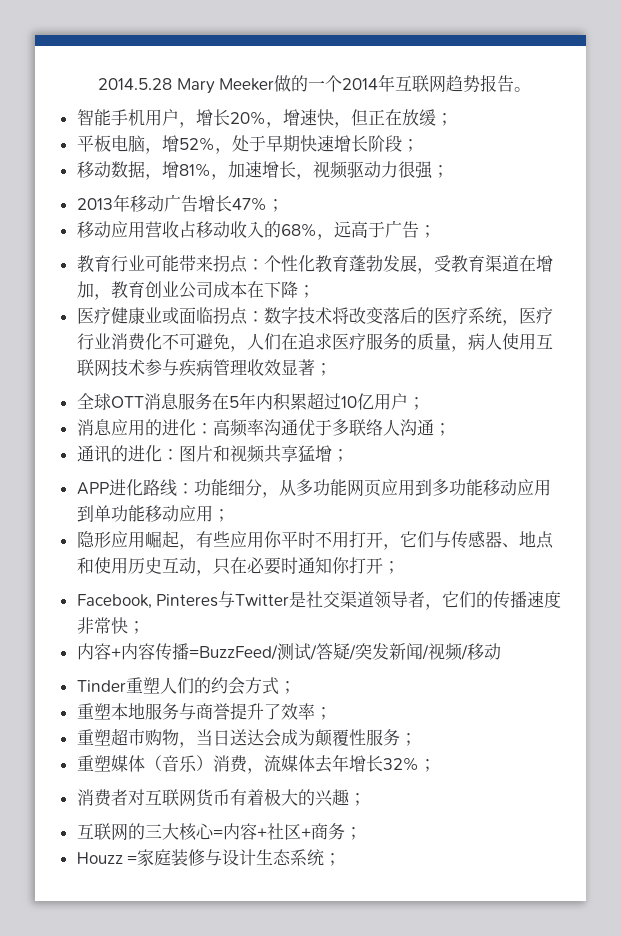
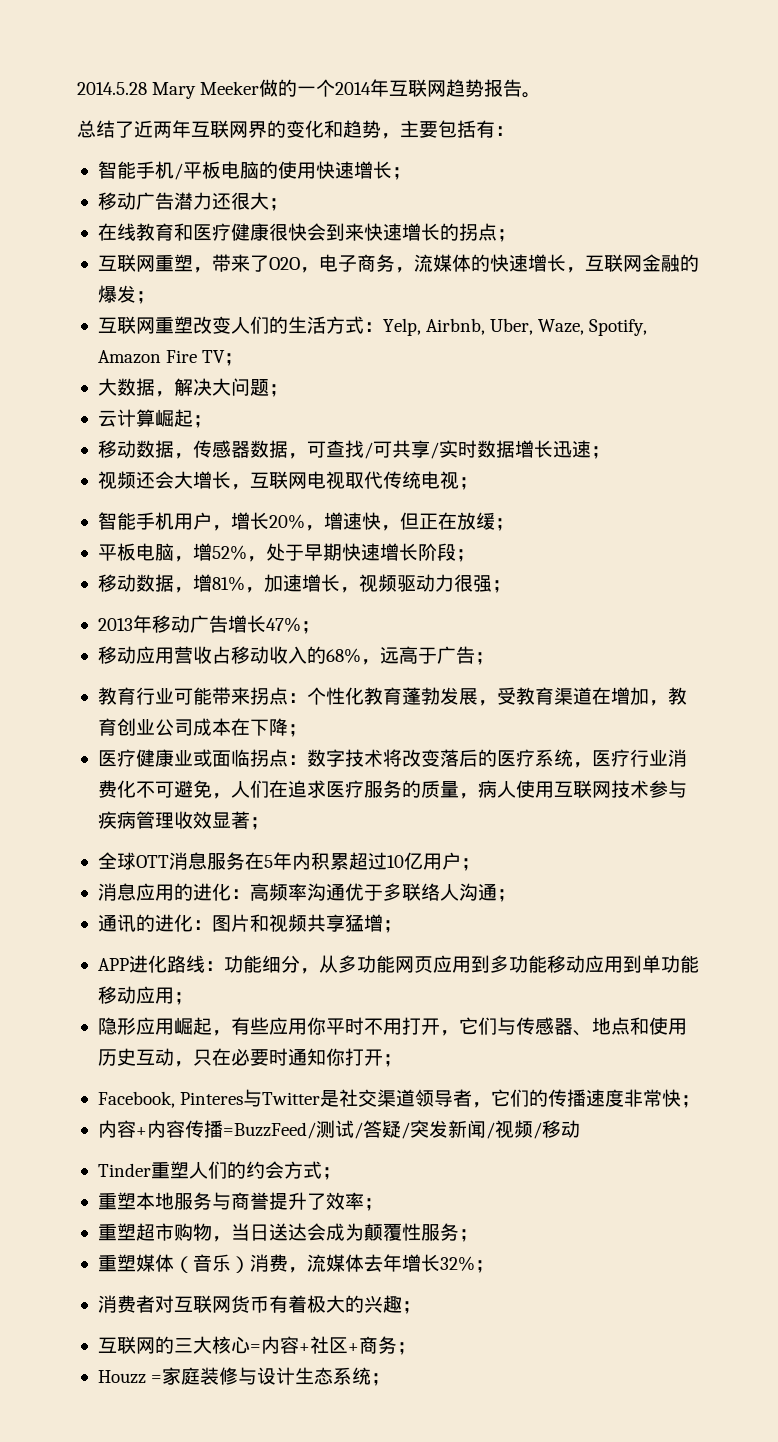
(532, 89) none -> [77,120,514,139] [97,161,411,180] [97,192,288,211] [97,223,516,242] [97,254,699,273] [97,285,155,304] [97,316,648,336] [97,350,244,366] [97,378,288,397] [97,409,212,428] [97,440,610,459] [97,471,478,490] // 总结了近两年互联网界的变化和趋势，主要包括有： // 智能手机/平板电脑的使用快速增长； // 移动广告潜力还很大； // 在线教育和医疗健康很快会到来快速增长的拐点； // 互联网重塑，带来了O2O，电子商务，流媒体的快速增长，互联网金融的爆发； // 互联网重塑改变人们的生活方式：Yelp, Airbnb, Uber, Waze, Spotify, Amazon Fire TV； // 大数据，解决大问题； // 云计算崛起； // 移动数据，传感器数据，可查找/可共享/实时数据增长迅速； // 视频还会大增长，互联网电视取代传统电视；

